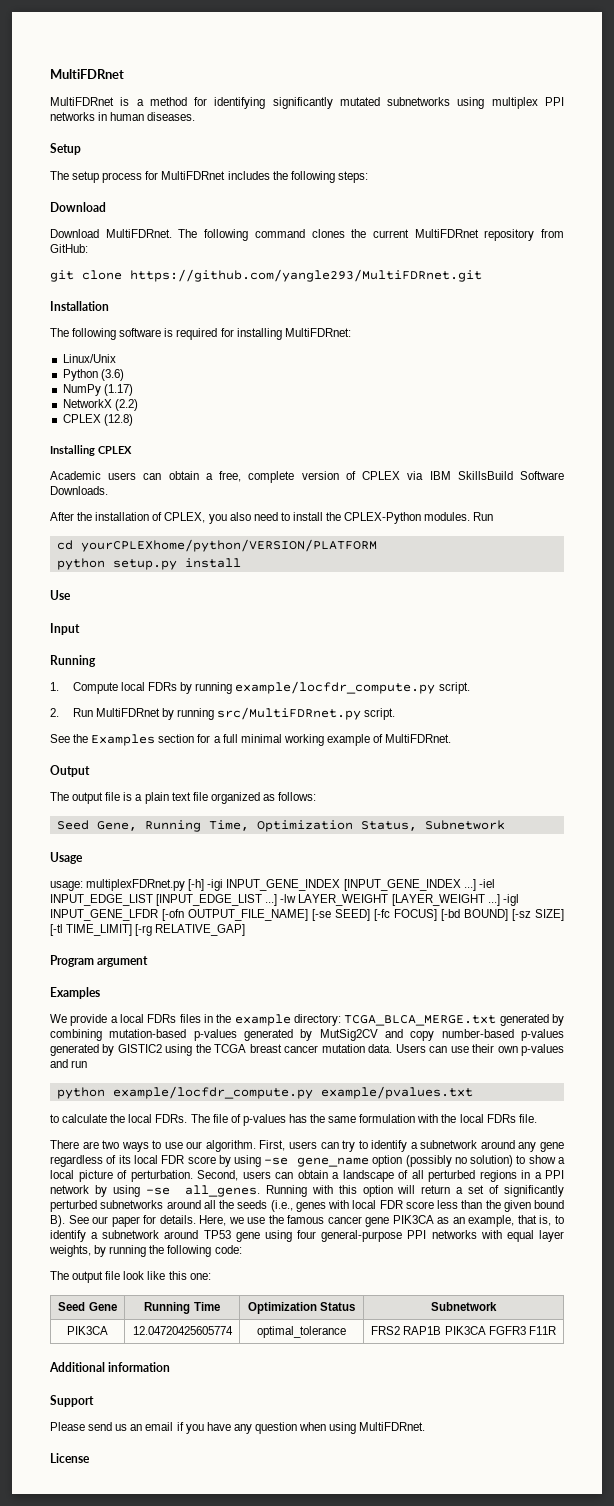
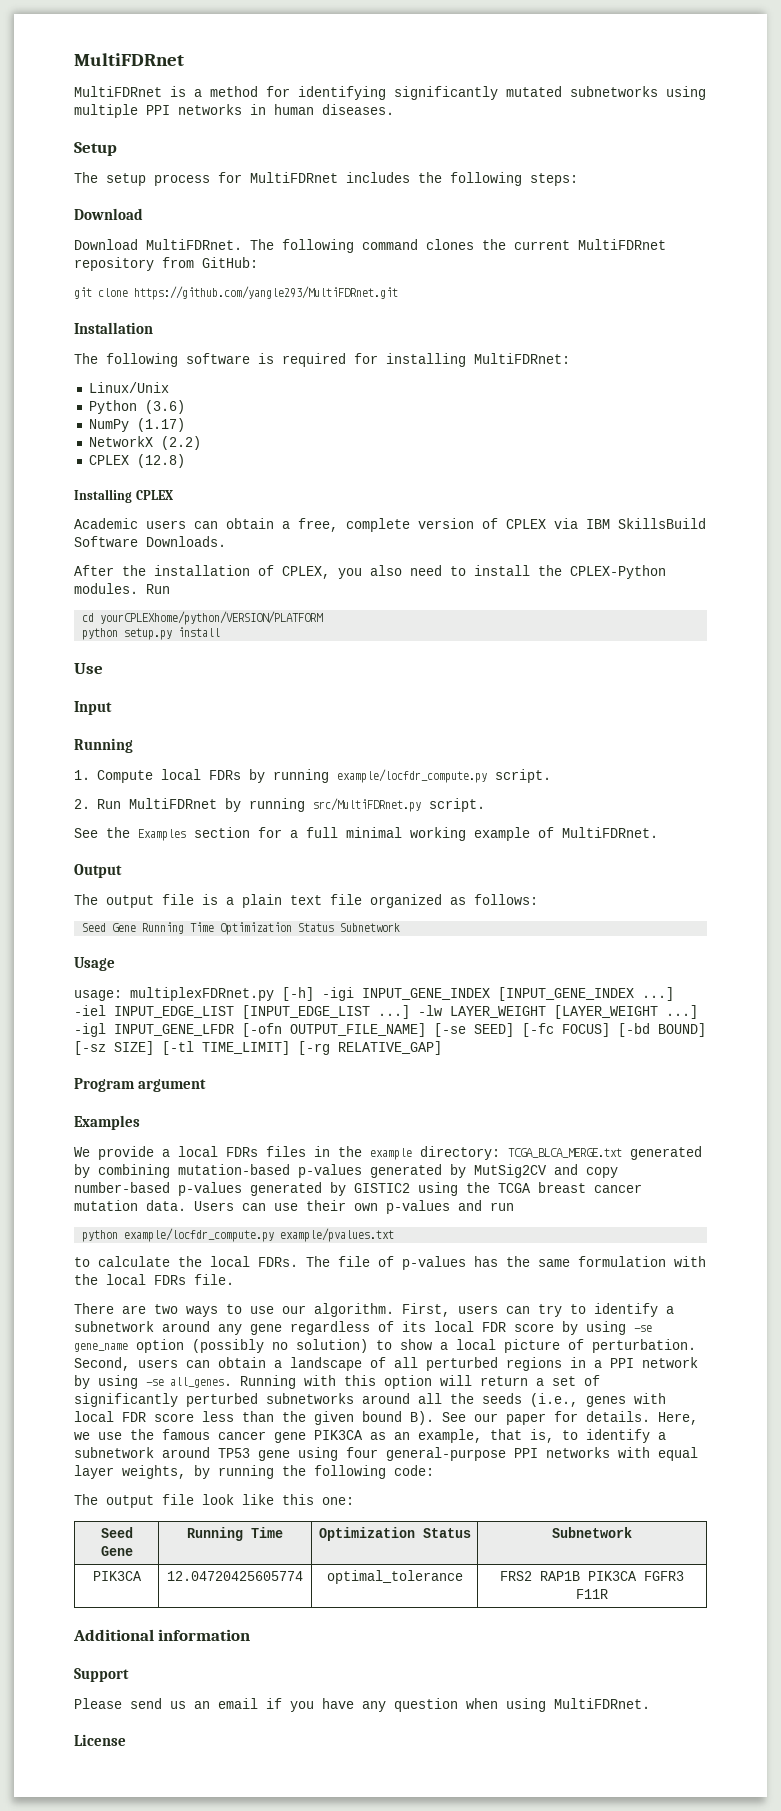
[491,97,538,109] multiplex -> [74,104,138,118] multiple
[96,820,417,832] Gene, Running Time, Optimization Status, -> [112,922,335,935] Gene Running Time Optimization Status

